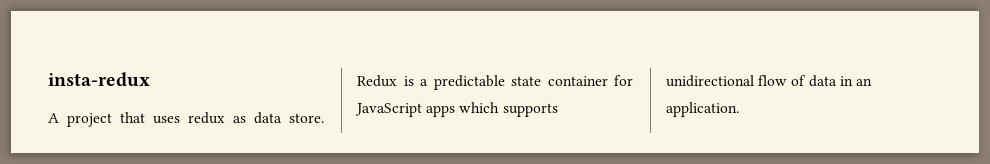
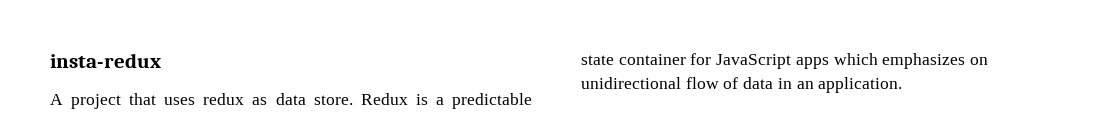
[502,103,558,117] supports -> [882,53,989,69] emphasizes on

